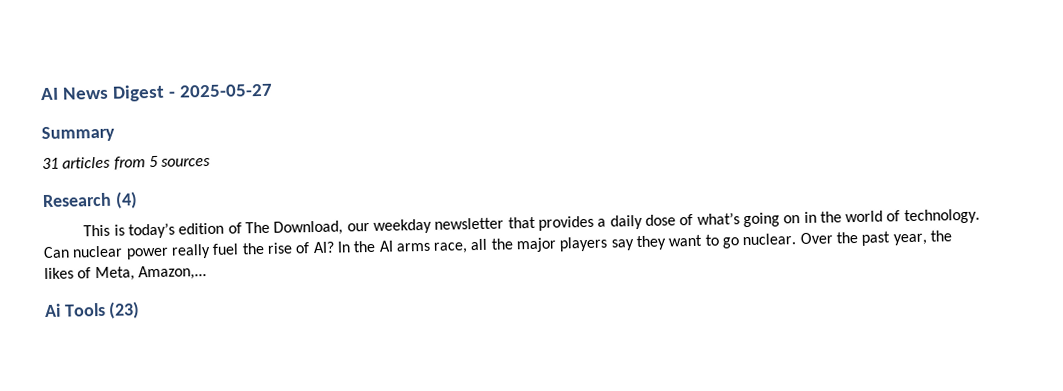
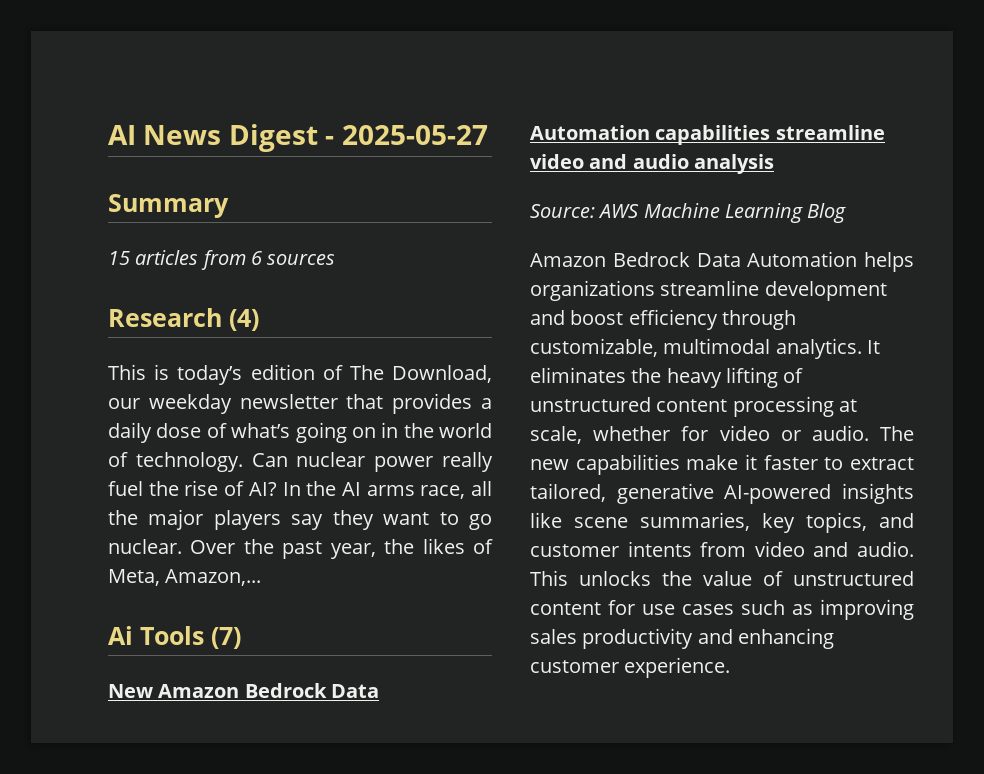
[42,157,59,170] 31 -> [108,251,130,265] 15
[148,155,158,168] 5 -> [250,251,262,265] 6
[108,301,141,319] (23) -> [210,627,241,649] [108,683,379,698] [530,125,885,145] [530,154,774,174] [530,203,847,223] [530,251,914,272] [530,280,887,301] [530,309,796,330] [530,338,880,359] [530,367,804,388] [530,396,857,417] [530,425,914,444] [530,454,914,475] [530,483,914,504] [530,512,914,533] [530,541,914,557] [530,570,914,586] [530,599,914,620] [530,628,834,649] [530,657,731,678] (7) // New Amazon Bedrock Data Automation capabilities streamline video and audio analysis // Source: AWS Machine Learning Blog // Amazon Bedrock Data Automation helps organizations streamline development and boost efficiency through customizable, multimodal analytics. It eliminates the heavy lifting of unstructured content processing at scale, whether for video or audio. The new capabilities make it faster to extract tailored, generative AI-powered insights like scene summaries, key topics, and customer intents from video and audio. This unlocks the value of unstructured content for use cases such as improving sales productivity and enhancing customer experience.

